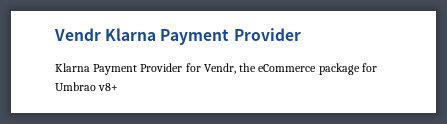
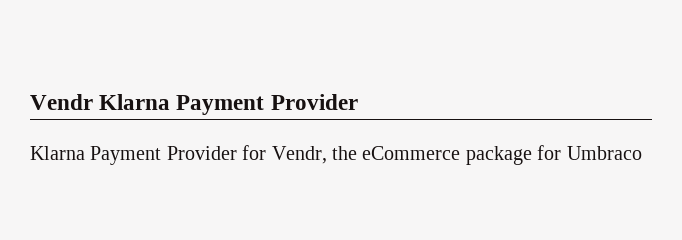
[55,82,119,91] Umbrao v8+ -> [566,146,642,160] Umbraco

